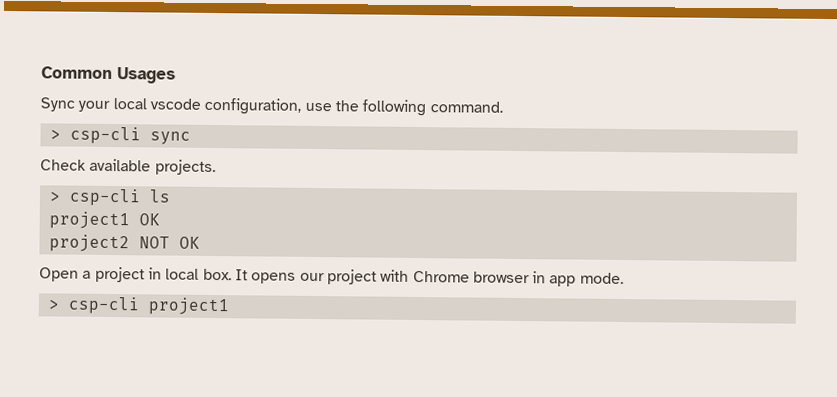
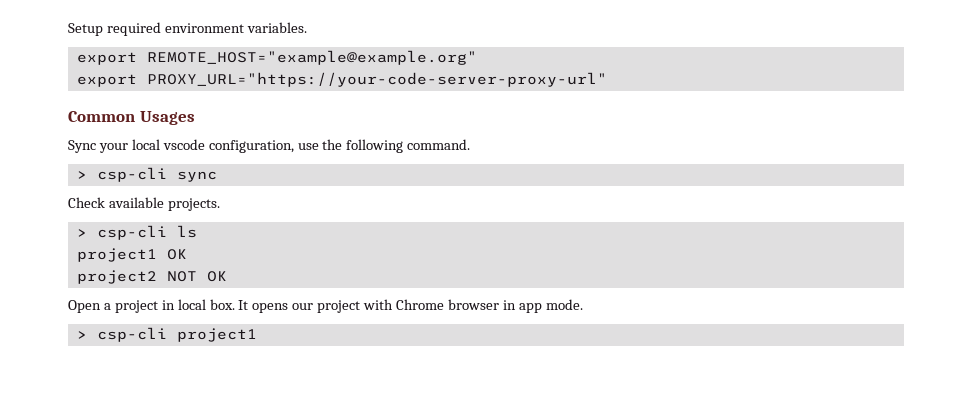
(41, 73) none -> [68,22,307,36] [76,50,477,65] [76,72,607,87] Setup required environment variables. // export REMOTE_HOST="example@example.org" // export PROXY_URL="https://your-code-server-proxy-url" //

